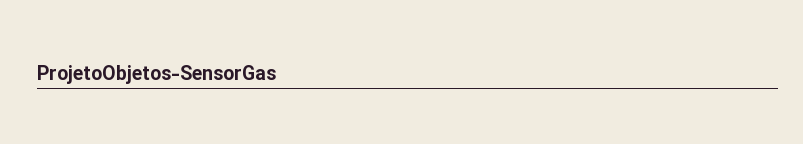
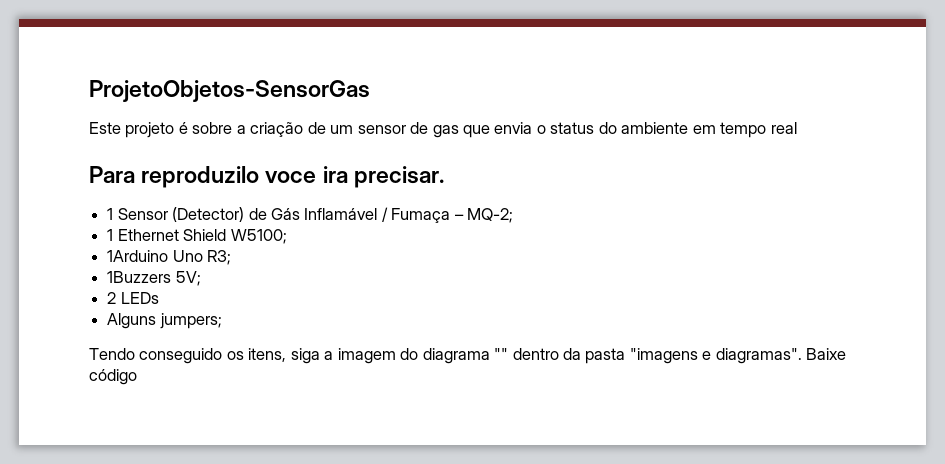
(276, 74) none -> [89,122,797,138] [89,166,444,188] [107,207,514,223] [107,229,287,244] [107,250,232,265] [107,271,201,286] [107,292,159,304] [107,313,222,329] [89,348,847,364] [89,369,137,385] // Este projeto é sobre a criação de um sensor de gas que envia o status do ambiente em tempo real // Para reproduzilo voce ira precisar. // 1 Sensor (Detector) de Gás Inflamável / Fumaça – MQ-2; // 1 Ethernet Shield W5100; // 1Arduino Uno R3; // 1Buzzers 5V; // 2 LEDs // Alguns jumpers; // Tendo conseguido os itens, siga a imagem do diagrama "" dentro da pasta "imagens e diagramas". Baixe código

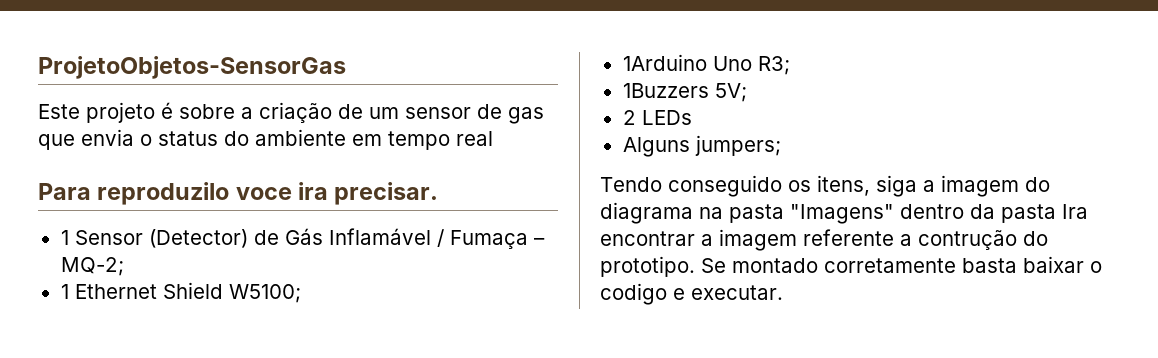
[494,348,847,364] [89,369,137,385] "" dentro da pasta "imagens e diagramas". Baixe código -> [699,204,1088,224] [600,229,1048,251] [600,256,1102,277] [600,283,783,305] na pasta "Imagens" dentro da pasta Ira encontrar a imagem referente a contrução do prototipo. Se montado corretamente basta baixar o codigo e executar.

